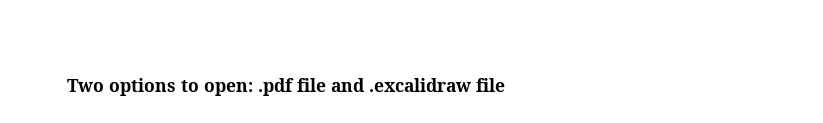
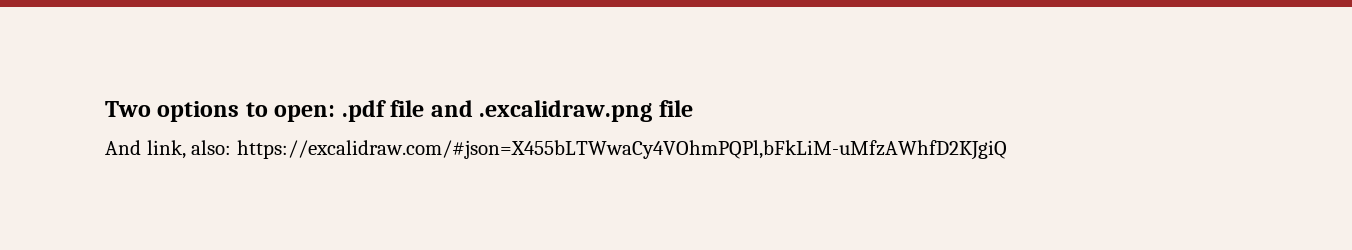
[369,78,505,92] .excalidraw file -> [479,100,693,122] [105,140,1007,160] .excalidraw.png file // And link, also: https://excalidraw.com/#json=X455bLTWwaCy4VOhmPQPl,bFkLiM-uMfzAWhfD2KJgiQ

